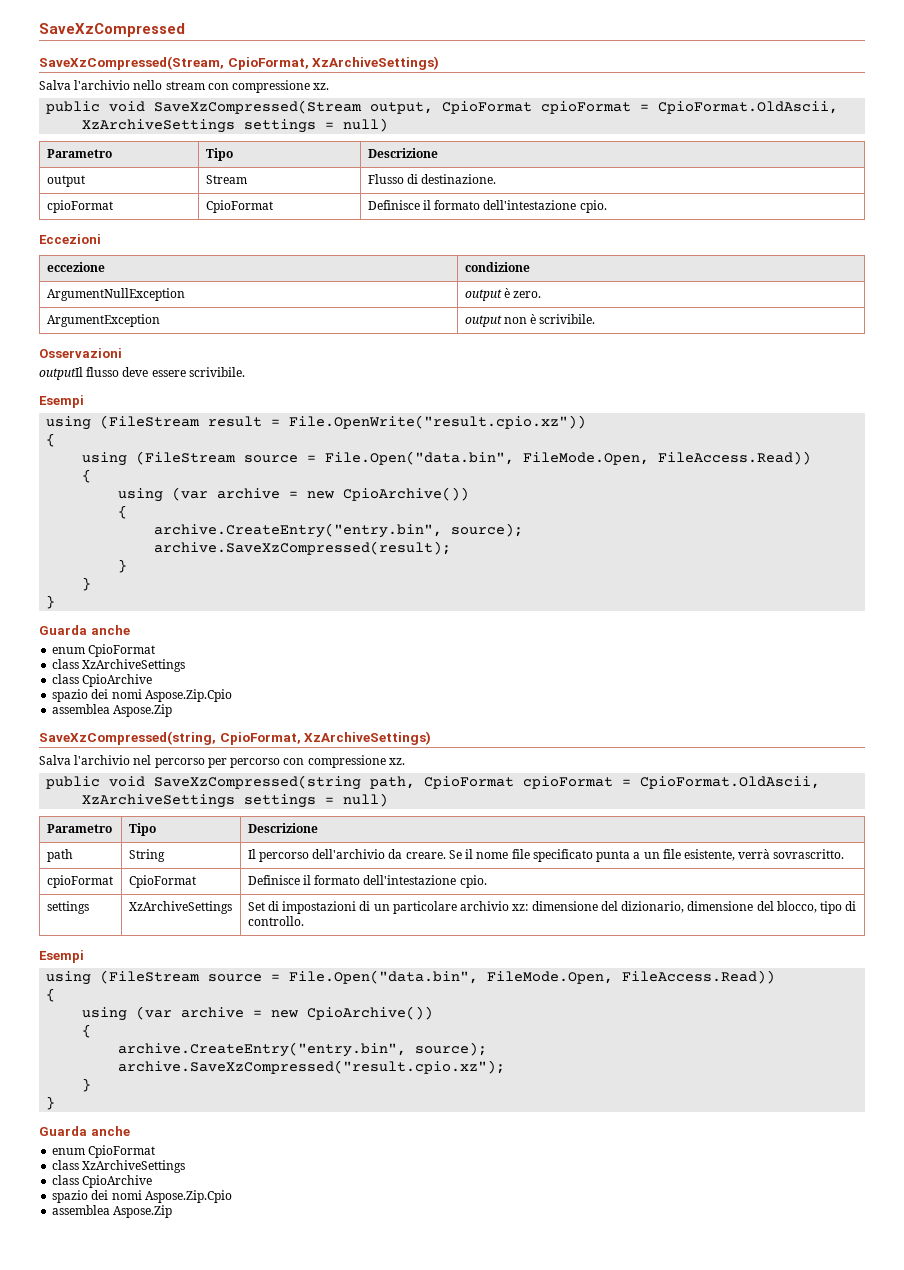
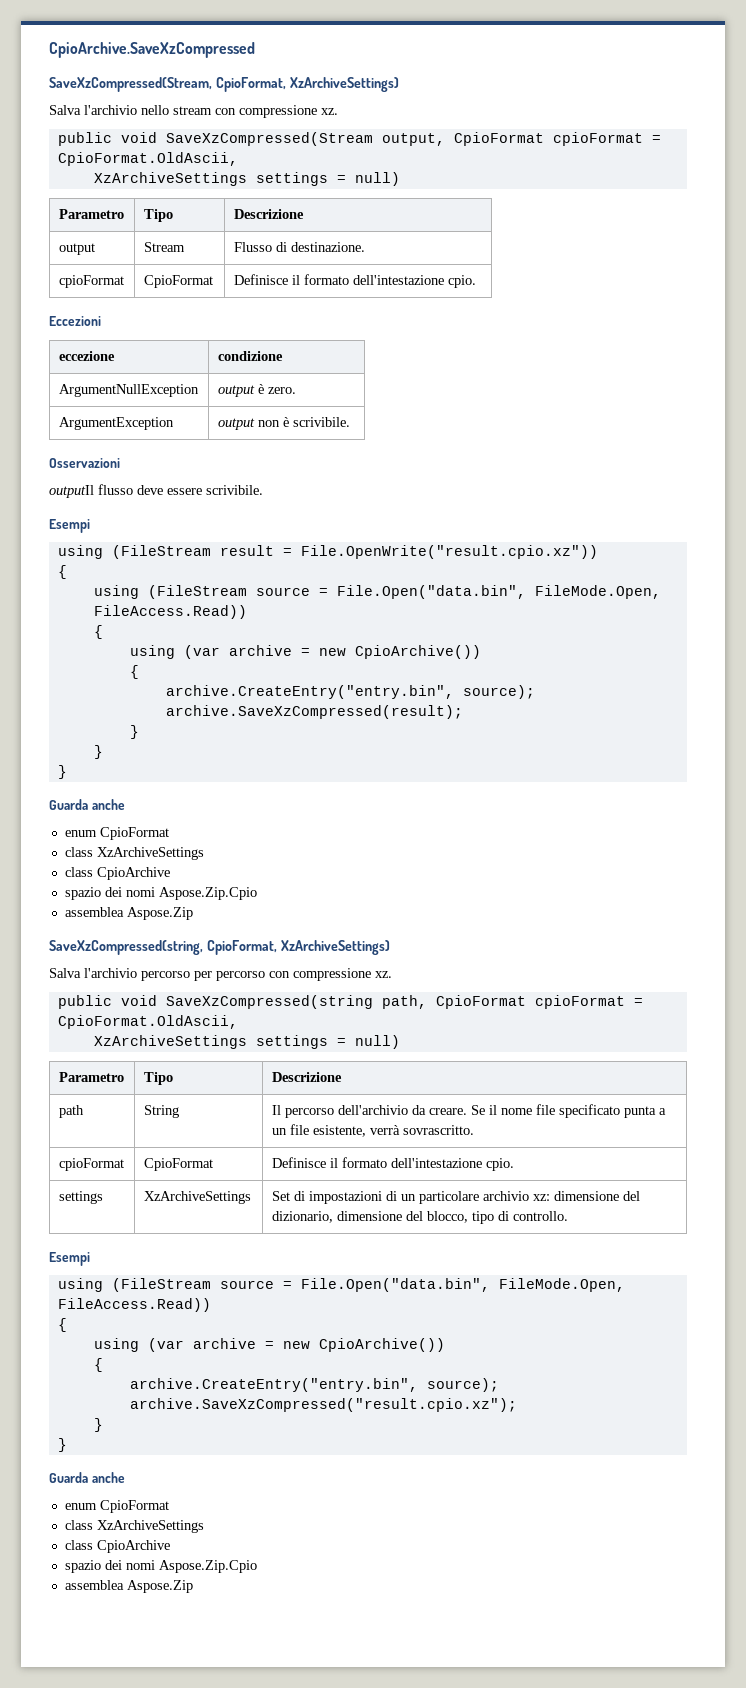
[39,23,185,37] SaveXzCompressed -> [49,42,255,58] CpioArchive.SaveXzCompressed
[133,755,152,765] nel -> (137, 973) none

